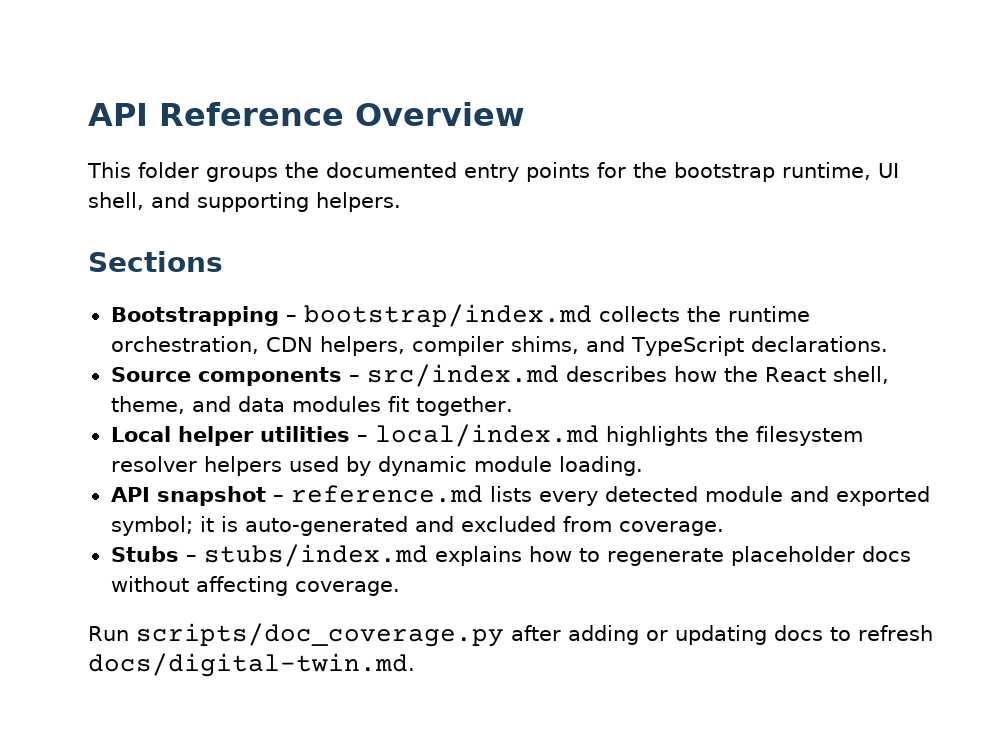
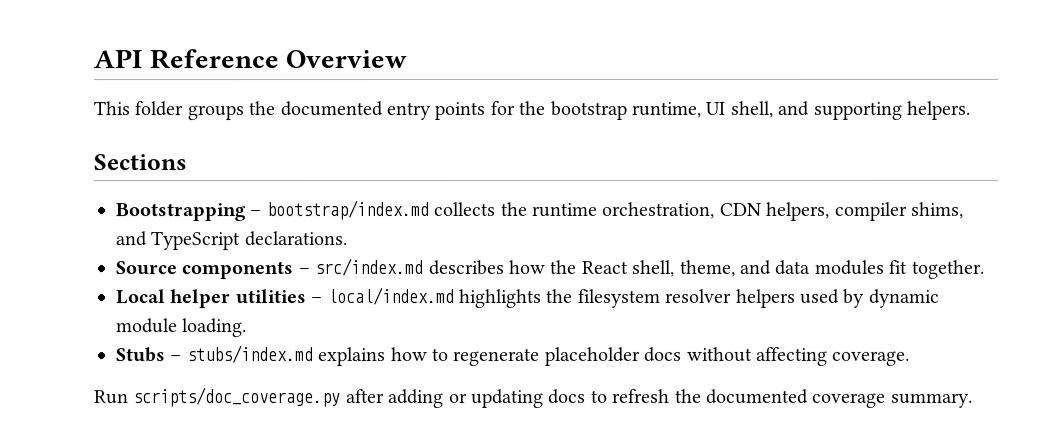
[110,485,930,506] [110,516,724,536] // API snapshot – reference.md lists every detected module and exported symbol; it is auto-generated and excluded from coverage. -> (248, 328) none
[88,653,415,677] docs/digital-twin.md. -> [674,388,973,408] the documented coverage summary.

